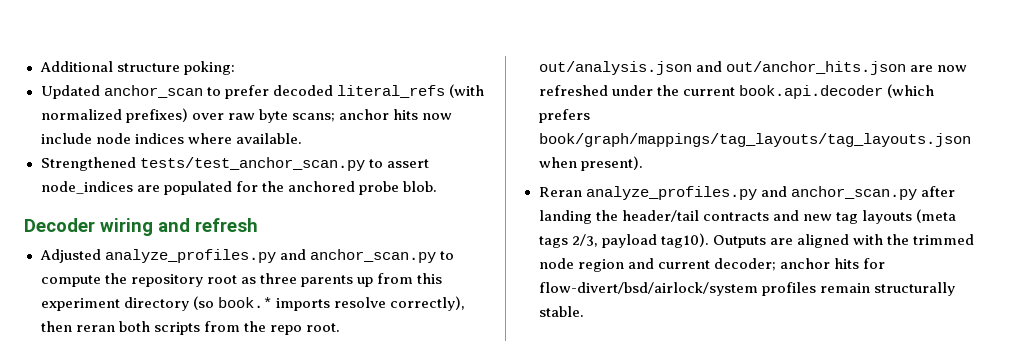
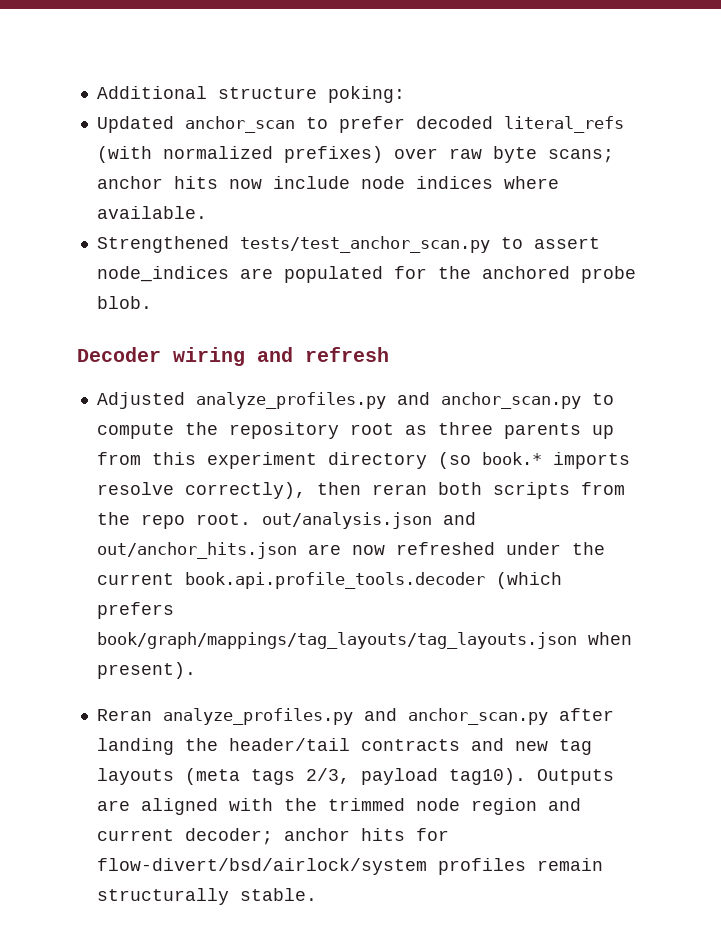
[738,85,883,99] book.api.decoder -> [184,572,485,589] book.api.profile_tools.decoder

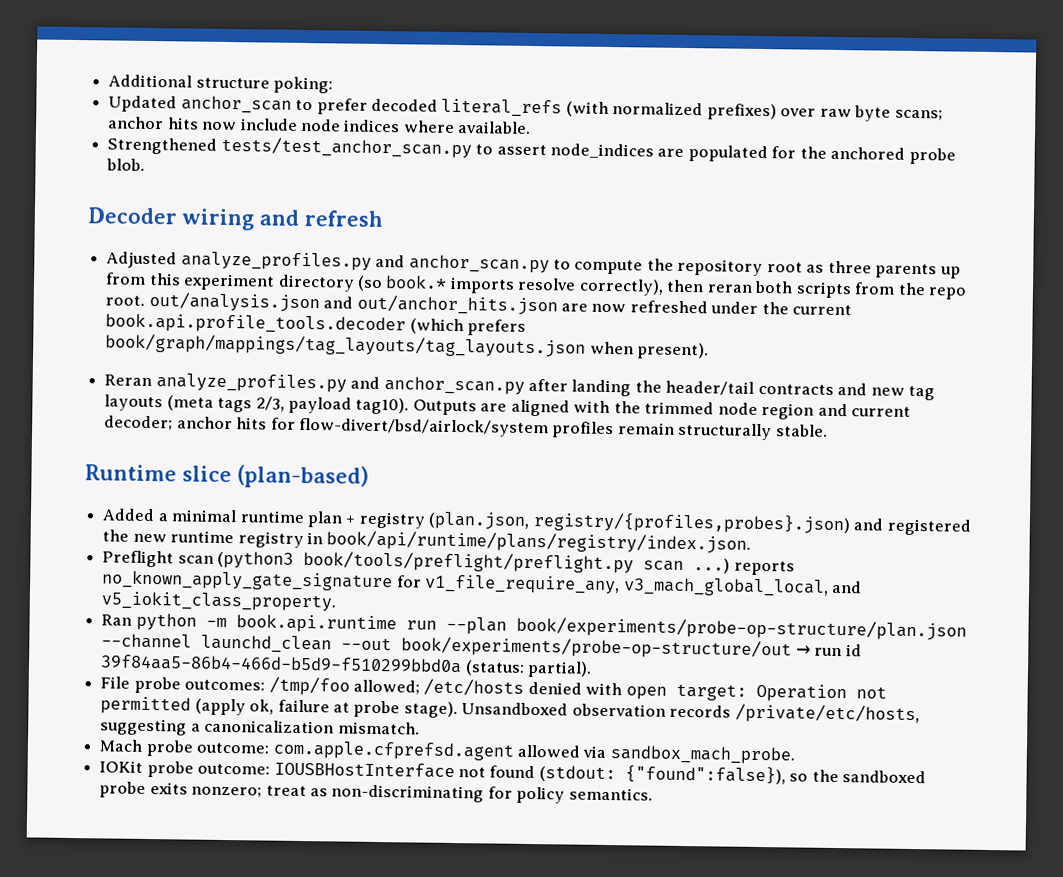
(317, 894) none -> [85,464,369,489] [102,508,971,536] [102,529,752,554] [102,550,795,576] [102,570,862,597] [101,591,337,612] [101,612,967,641] [101,633,862,660] [100,654,593,678] [100,676,887,703] [100,696,920,725] [100,718,420,736] [99,739,795,765] [99,760,927,785] [99,781,653,804] // Runtime slice (plan-based) // Added a minimal runtime plan + registry (plan.json, registry/{profiles,probes}.json) and registered the new runtime registry in book/api/runtime/plans/registry/index.json. // Preflight scan (python3 book/tools/preflight/preflight.py scan ...) reports no_known_apply_gate_signature for v1_file_require_any, v3_mach_global_local, and v5_iokit_class_property. // Ran python -m book.api.runtime run --plan book/experiments/probe-op-structure/plan.json --channel launchd_clean --out book/experiments/probe-op-structure/out → run id 39f84aa5-86b4-466d-b5d9-f510299bbd0a (status: partial). // File probe outcomes: /tmp/foo allowed; /etc/hosts denied with open target: Operation not permitted (apply ok, failure at probe stage). Unsandboxed observation records /private/etc/hosts, suggesting a canonicalization mismatch. // Mach probe outcome: com.apple.cfprefsd.agent allowed via sandbox_mach_probe. // IOKit probe outcome: IOUSBHostInterface not found (stdout: {"found":false}), so the sandboxed probe exits nonzero; treat as non-discriminating for policy semantics.

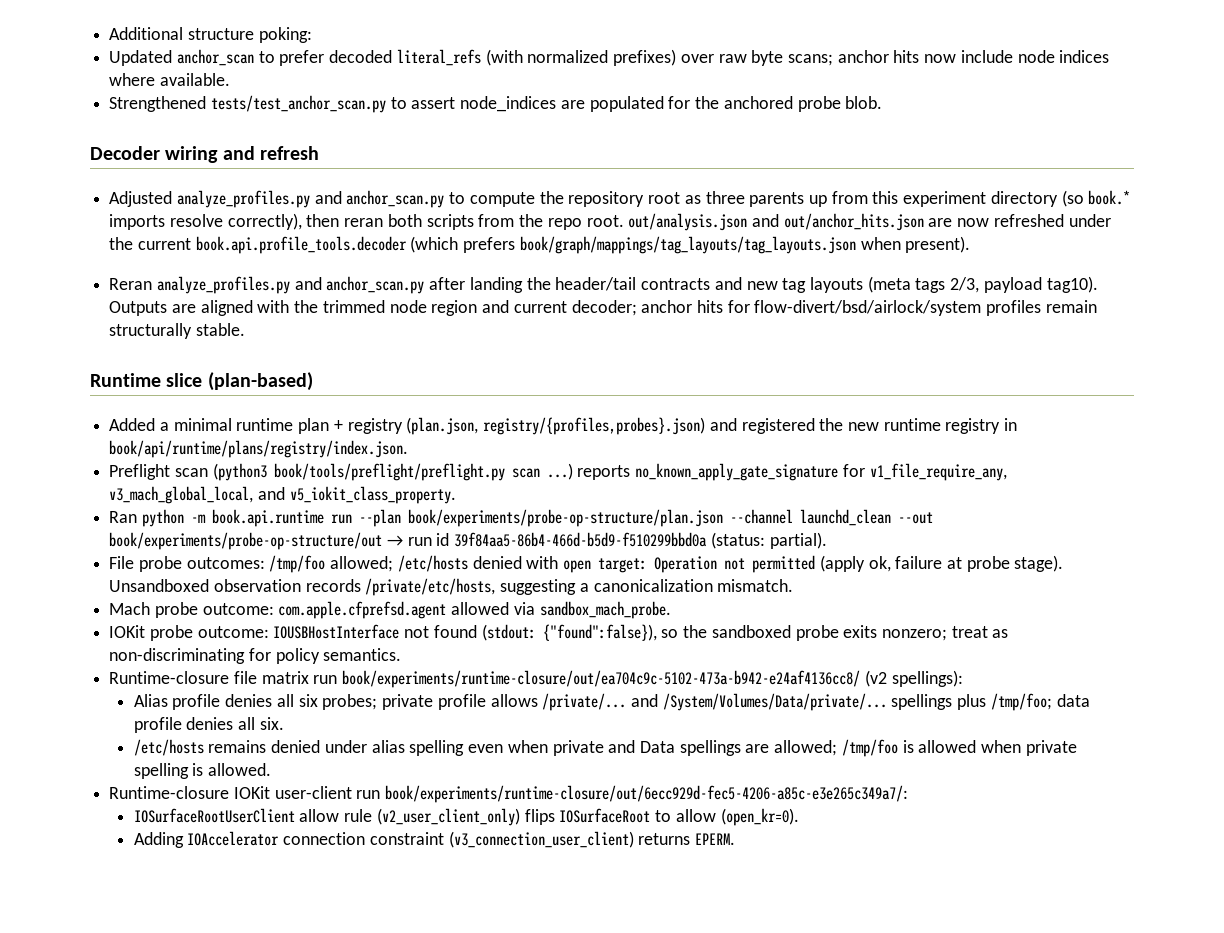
(653, 794) none -> [109,670,963,688] [133,693,1090,711] [133,717,284,733] [133,739,1077,757] [133,763,272,779] [109,785,909,803] [133,808,799,826] [133,831,736,848] // Runtime-closure file matrix run book/experiments/runtime-closure/out/ea704c9c-5102-473a-b942-e24af4136cc8/ (v2 spellings): // Alias profile denies all six probes; private profile allows /private/... and /System/Volumes/Data/private/... spellings plus /tmp/foo; data profile denies all six. // /etc/hosts remains denied under alias spelling even when private and Data spellings are allowed; /tmp/foo is allowed when private spelling is allowed. // Runtime-closure IOKit user-client run book/experiments/runtime-closure/out/6ecc929d-fec5-4206-a85c-e3e265c349a7/: // IOSurfaceRootUserClient allow rule (v2_user_client_only) flips IOSurfaceRoot to allow (open_kr=0). // Adding IOAccelerator connection constraint (v3_connection_user_client) returns EPERM.

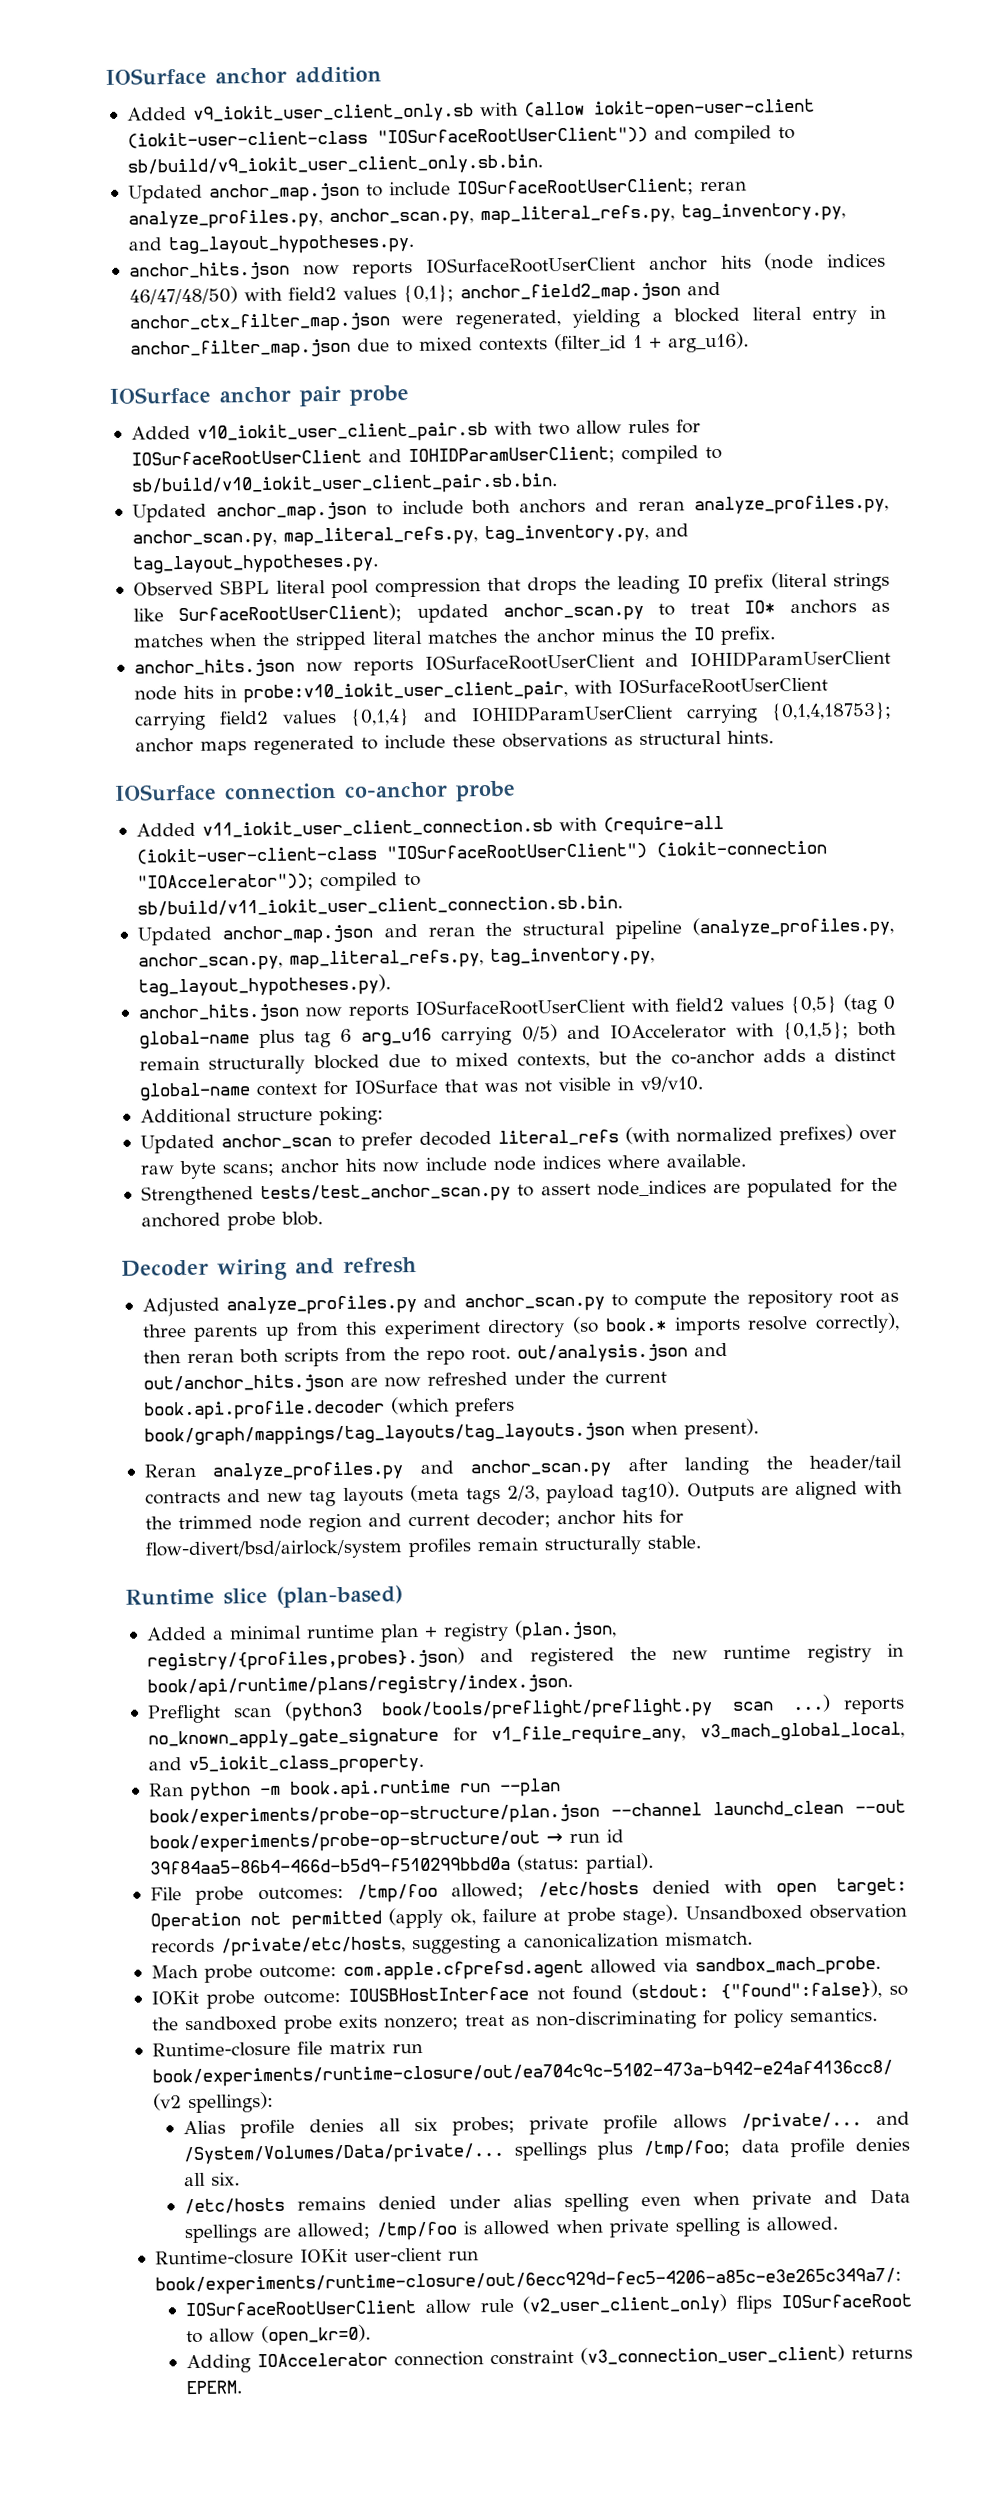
(109, 33) none -> [105,66,382,86] [126,98,815,124] [126,125,795,149] [126,154,543,177] [127,178,747,204] [127,202,846,230] [127,233,414,256] [128,252,886,281] [128,281,721,305] [128,305,887,334] [129,331,749,360] [109,385,409,407] [130,419,701,444] [130,445,722,466] [130,473,558,497] [131,494,889,523] [131,523,689,549] [131,553,379,575] [132,571,890,599] [132,599,891,625] [132,626,776,651] [133,649,891,678] [133,676,828,704] [133,701,892,731] [134,730,774,756] [114,780,516,802] [135,815,724,838] [135,840,827,865] [136,872,421,892] [136,895,623,917] [136,915,894,946] [137,946,655,972] [137,974,391,998] [137,993,895,1023] [138,1021,898,1049] [138,1047,896,1075] [138,1076,703,1101] IOSurface anchor addition // Added v9_iokit_user_client_only.sb with (allow iokit-open-user-client (iokit-user-client-class "IOSurfaceRootUserClient")) and compiled to sb/build/v9_iokit_user_client_only.sb.bin. // Updated anchor_map.json to include IOSurfaceRootUserClient; reran analyze_profiles.py, anchor_scan.py, map_literal_refs.py, tag_inventory.py, and tag_layout_hypotheses.py. // anchor_hits.json now reports IOSurfaceRootUserClient anchor hits (node indices 46/47/48/50) with field2 values {0,1}; anchor_field2_map.json and anchor_ctx_filter_map.json were regenerated, yielding a blocked literal entry in anchor_filter_map.json due to mixed contexts (filter_id 1 + arg_u16). // IOSurface anchor pair probe // Added v10_iokit_user_client_pair.sb with two allow rules for IOSurfaceRootUserClient and IOHIDParamUserClient; compiled to sb/build/v10_iokit_user_client_pair.sb.bin. // Updated anchor_map.json to include both anchors and reran analyze_profiles.py, anchor_scan.py, map_literal_refs.py, tag_inventory.py, and tag_layout_hypotheses.py. // Observed SBPL literal pool compression that drops the leading IO prefix (literal strings like SurfaceRootUserClient); updated anchor_scan.py to treat IO* anchors as matches when the stripped literal matches the anchor minus the IO prefix. // anchor_hits.json now reports IOSurfaceRootUserClient and IOHIDParamUserClient node hits in probe:v10_iokit_user_client_pair, with IOSurfaceRootUserClient carrying field2 values {0,1,4} and IOHIDParamUserClient carrying {0,1,4,18753}; anchor maps regenerated to include these observations as structural hints. // IOSurface connection co-anchor probe // Added v11_iokit_user_client_connection.sb with (require-all (iokit-user-client-class "IOSurfaceRootUserClient") (iokit-connection "IOAccelerator")); compiled to sb/build/v11_iokit_user_client_connection.sb.bin. // Updated anchor_map.json and reran the structural pipeline (analyze_profiles.py, anchor_scan.py, map_literal_refs.py, tag_inventory.py, tag_layout_hypotheses.py). // anchor_hits.json now reports IOSurfaceRootUserClient with field2 values {0,5} (tag 0 global-name plus tag 6 arg_u16 carrying 0/5) and IOAccelerator with {0,1,5}; both remain structurally blocked due to mixed contexts, but the co-anchor adds a distinct global-name context for IOSurface that was not visible in v9/v10. //
[195,236,407,254] book.api.profile_tools.decoder -> [143,1399,385,1421] book.api.profile.decoder

